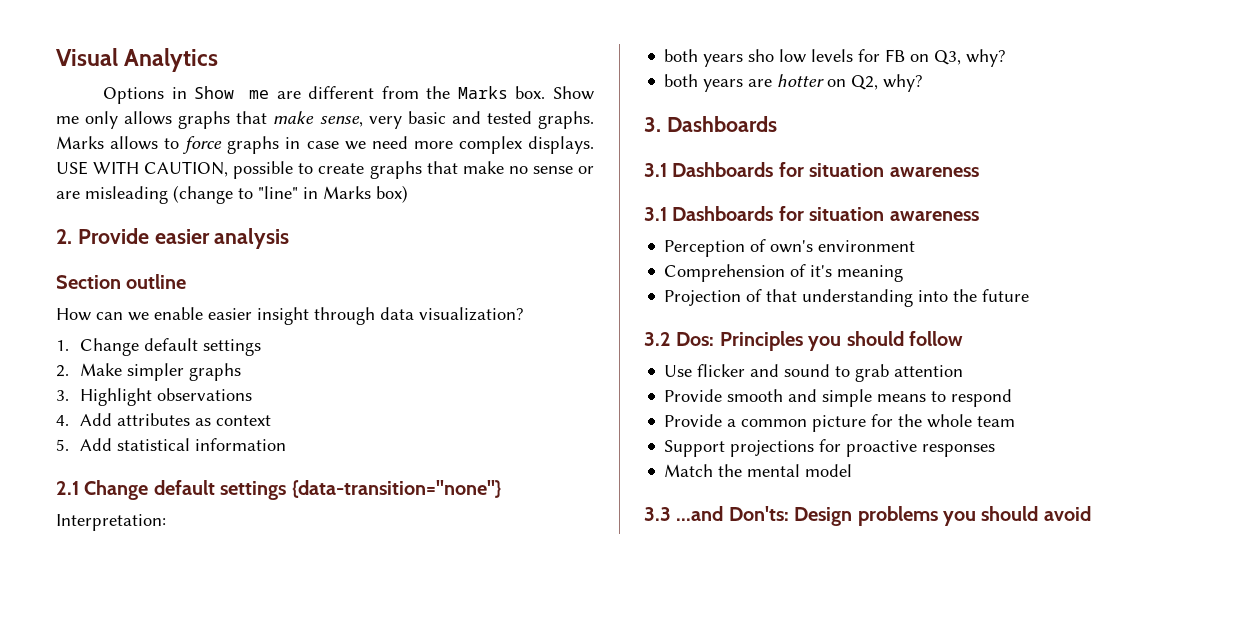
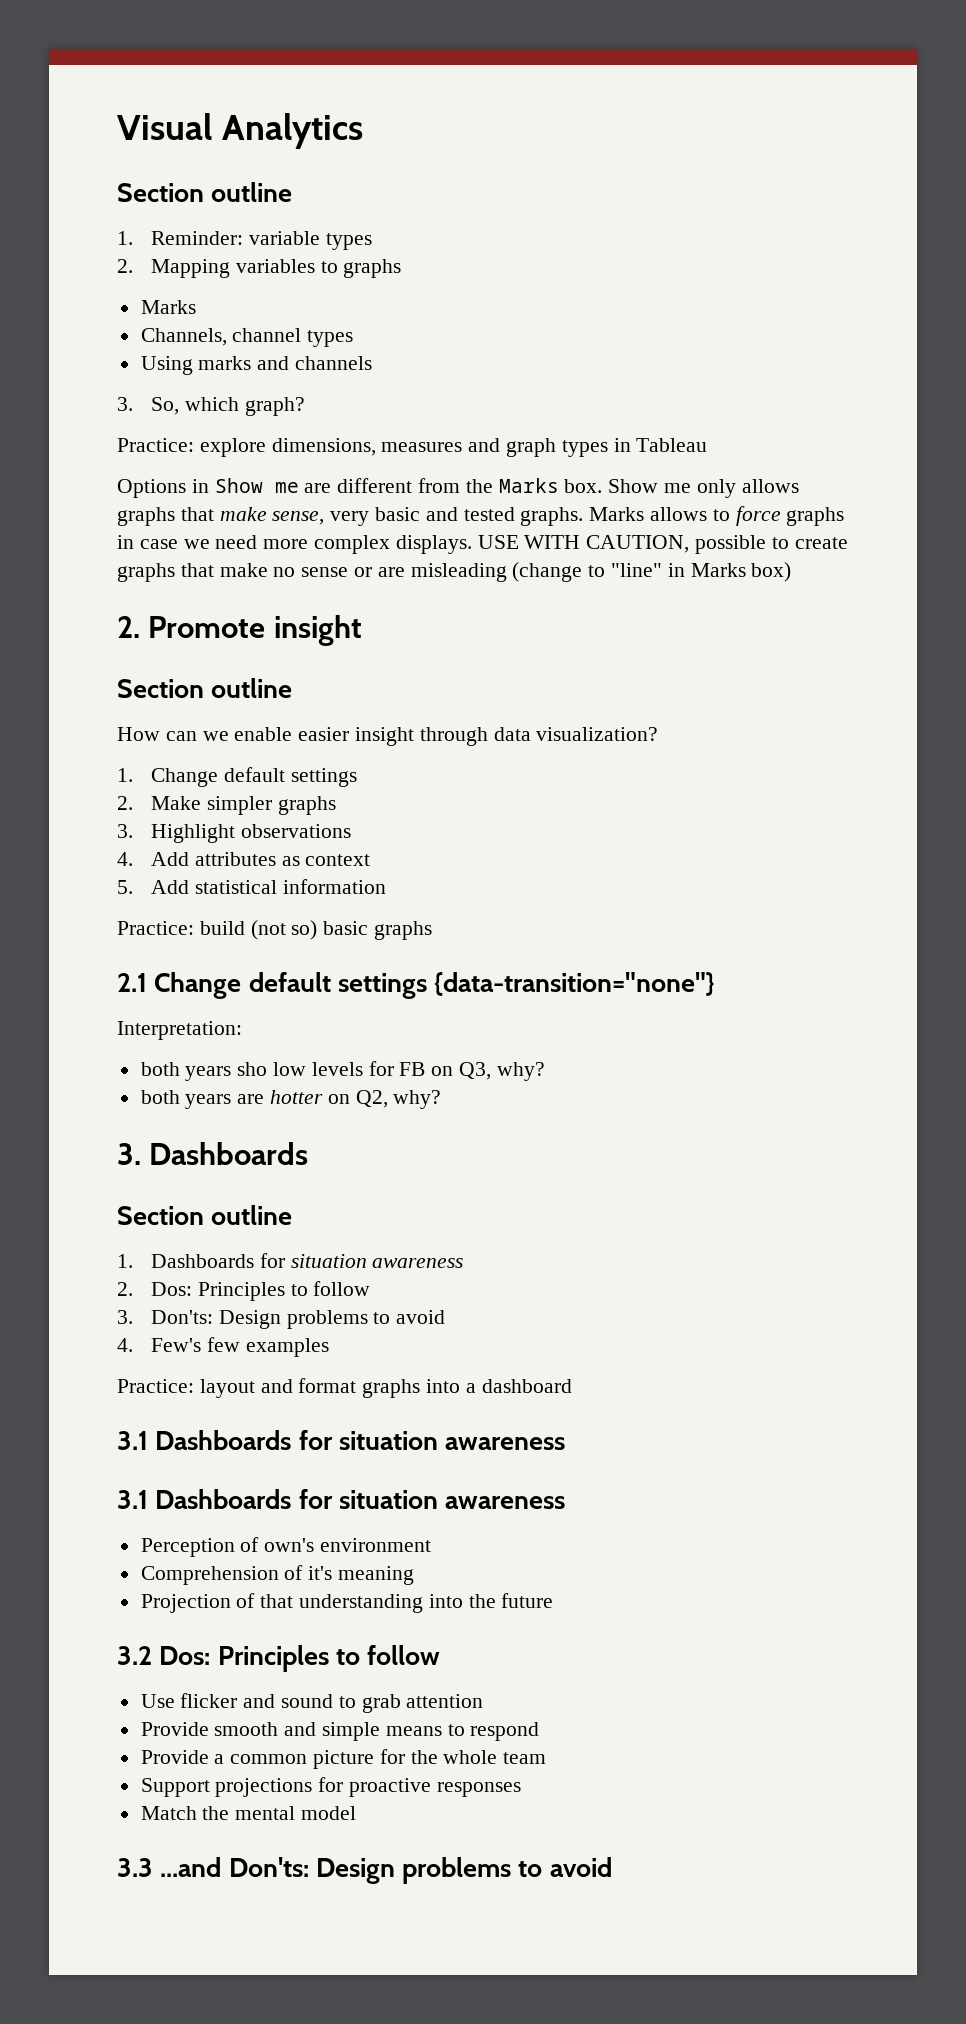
(219, 60) none -> [117,182,293,202] [117,231,372,250] [117,259,402,278] [140,300,196,314] [140,328,354,347] [140,356,373,375] [117,397,305,416] [117,438,708,457] // Section outline // 1. Reminder: variable types // 2. Mapping variables to graphs // Marks // Channels, channel types // Using marks and channels // 3. So, which graph? // Practice: explore dimensions, measures and graph types in Tableau
[77,228,290,249] Provide easier analysis -> [148,615,362,646] Promote insight
(287, 444) none -> [117,920,433,940] // Practice: build (not so) basic graphs
(777, 124) none -> [117,1205,293,1225] [117,1253,464,1268] [117,1281,371,1301] [117,1310,446,1329] [117,1337,329,1357] [117,1378,572,1398] // Section outline // 1. Dashboards for situation awareness // 2. Dos: Principles to follow // 3. Don'ts: Design problems to avoid // 4. Few's few examples // Practice: layout and format graphs into a dashboard
[808,331,904,351] you should -> [335,1649,360,1665] to
[943,506,1039,526] you should -> [518,1861,543,1877] to

